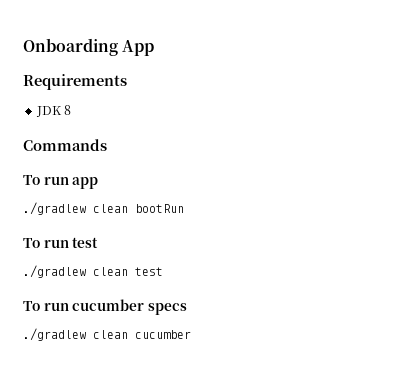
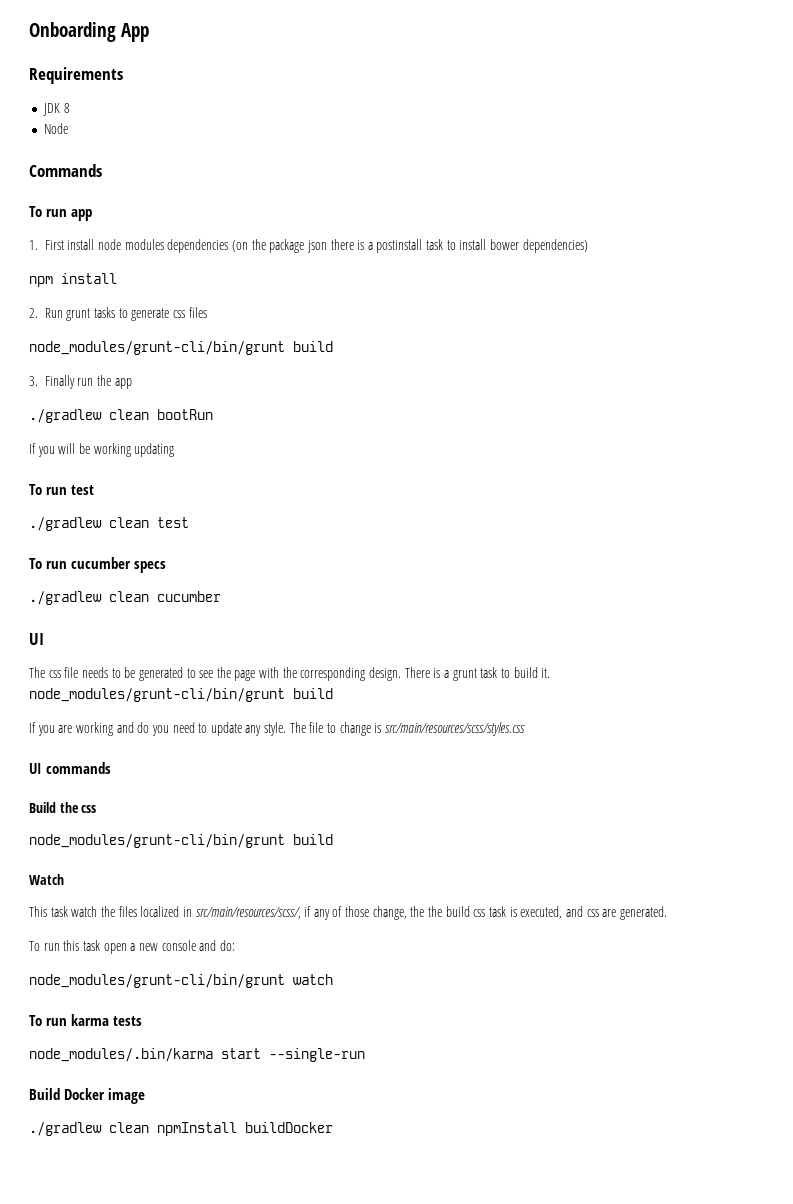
(72, 110) none -> [43,123,68,134] // Node
[23,202,184,215] ./gradlew clean bootRun -> [29,239,588,253] [29,273,117,287] [29,307,207,321] [29,341,333,355] [29,375,132,389] [29,409,213,423] [29,443,175,457] 1. First install node modules dependencies (on the package json there is a postinstall task to install bower dependencies) // npm install // 2. Run grunt tasks to generate css files // node_modules/grunt-cli/bin/grunt build // 3. Finally run the app // ./gradlew clean bootRun // If you will be working updating
(191, 334) none -> [29,633,44,645] [29,667,551,681] [29,688,333,702] [29,722,525,736] [29,762,112,774] [29,802,97,813] [29,834,333,848] [29,874,64,885] [29,906,667,920] [29,940,235,954] [29,974,333,988] [29,1014,143,1026] [29,1048,365,1062] [29,1088,146,1104] [29,1122,333,1136] // UI // The css file needs to be generated to see the page with the corresponding design. There is a grunt task to build it. node_modules/grunt-cli/bin/grunt build // If you are working and do you need to update any style. The file to change is src/main/resources/scss/styles.css // UI commands // Build the css // node_modules/grunt-cli/bin/grunt build // Watch // This task watch the files localized in src/main/resources/scss/, if any of those change, the the build css task is executed, and css are generated. // To run this task open a new console and do: // node_modules/grunt-cli/bin/grunt watch // To run karma tests // node_modules/.bin/karma start --single-run // Build Docker image // ./gradlew clean npmInstall buildDocker

